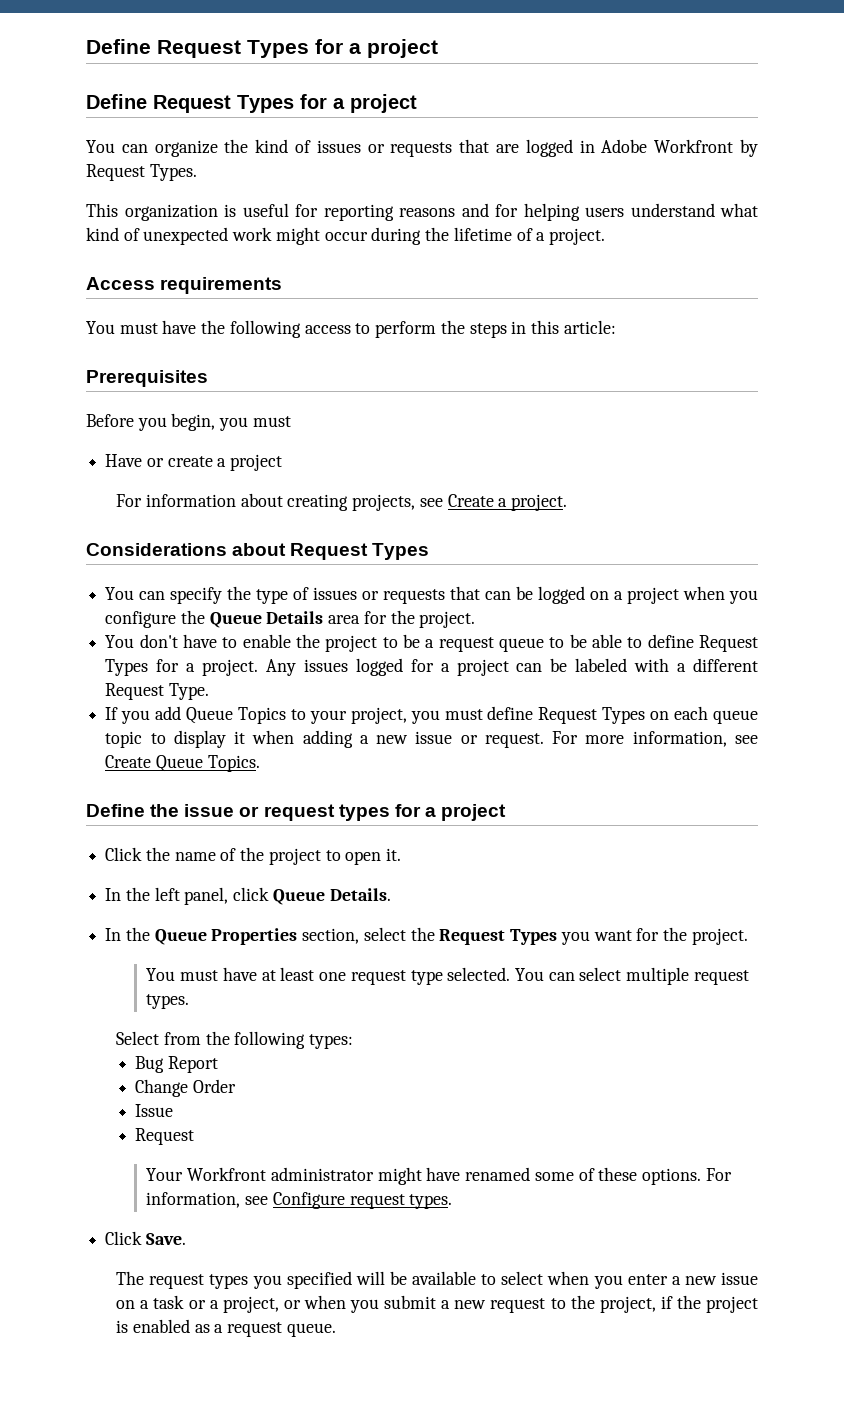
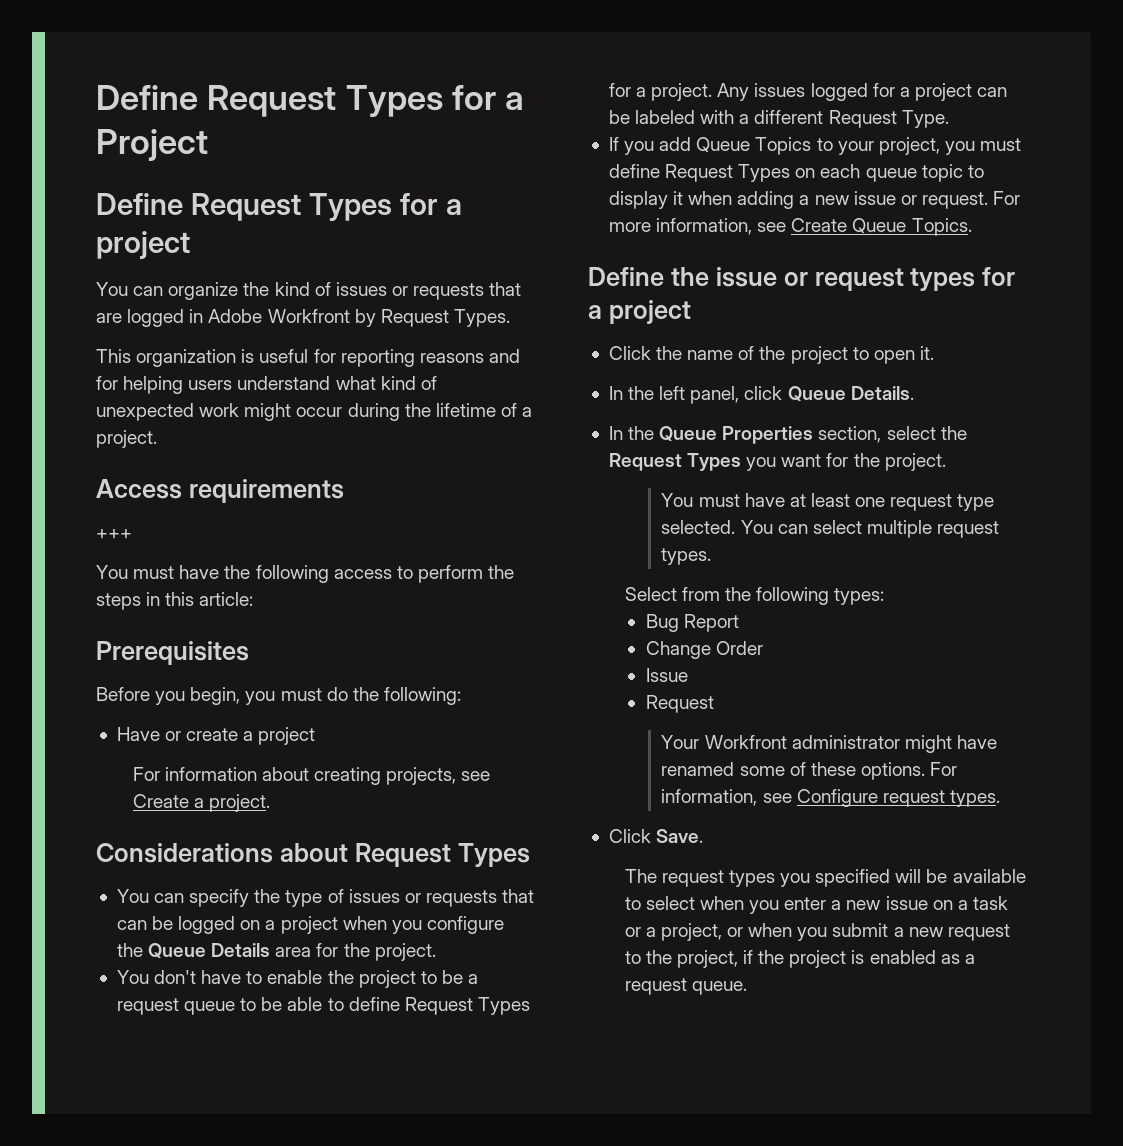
[86,39,438,58] Define Request Types for a project -> [96,85,525,117] [96,129,208,161] Define Request Types for a Project
(283, 285) none -> [96,529,132,539] // +++
(291, 421) none -> [326,687,461,705] do the following:

